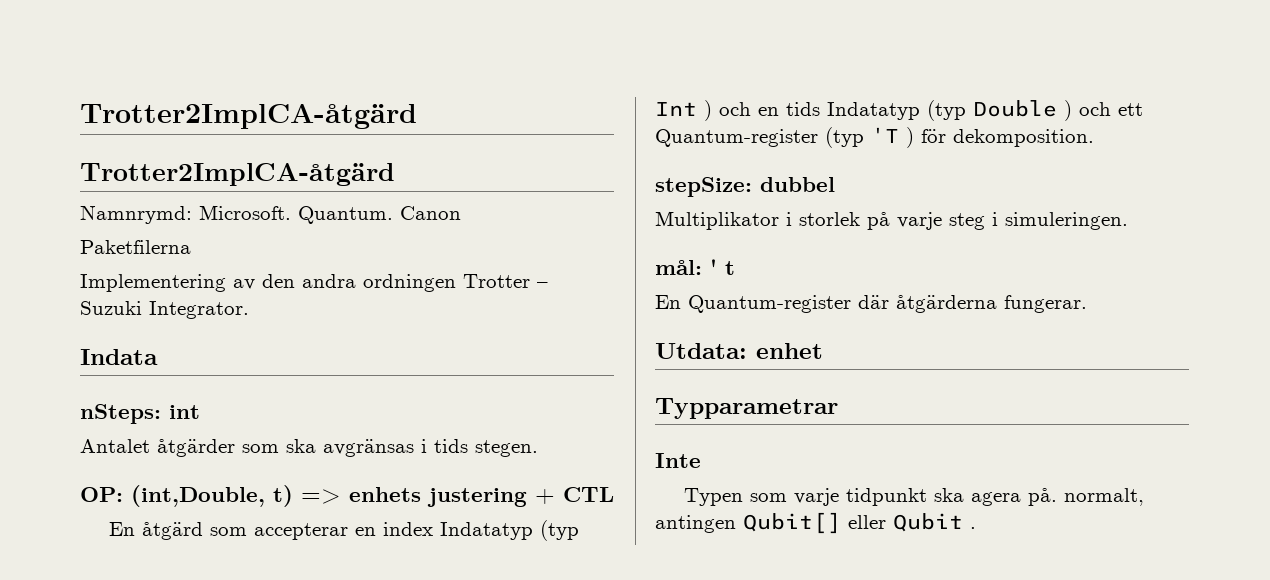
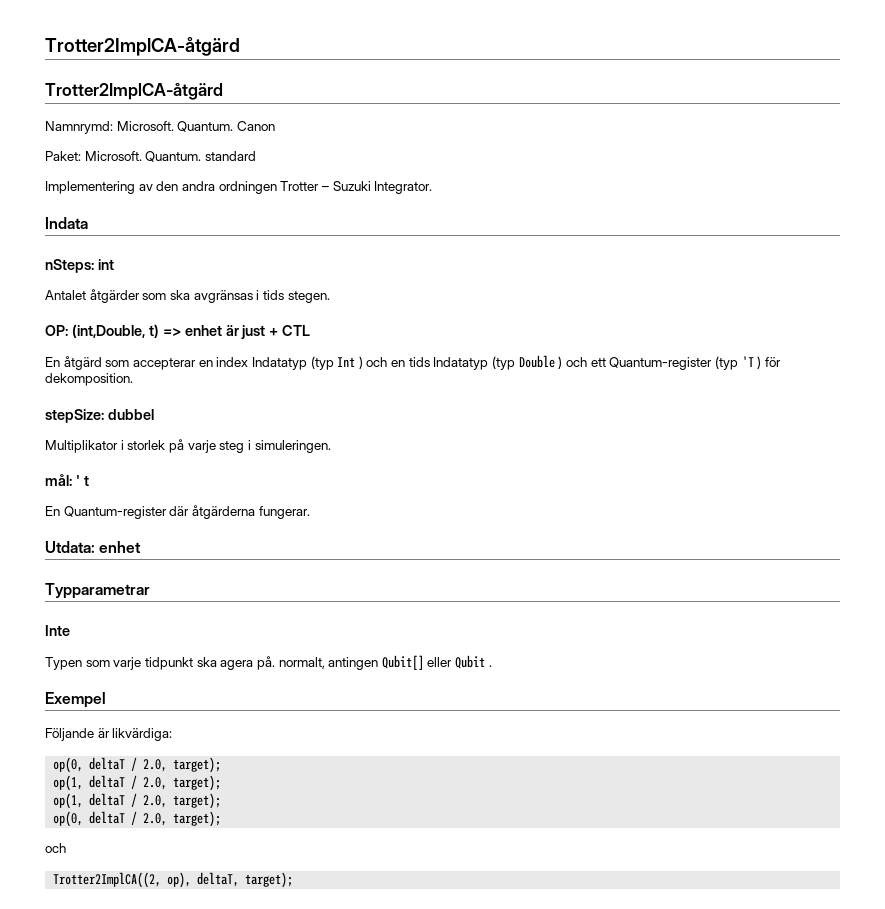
[80,240,191,254] Paketfilerna -> [45,151,256,162] Paket: Microsoft. Quantum. standard
[349,487,527,507] enhets justering -> [184,325,266,339] enhet är just
(976, 528) none -> [45,692,106,708] [45,728,173,741] [53,757,222,773] [53,775,222,791] [53,793,222,809] [53,811,222,827] [45,843,66,853] [53,872,294,888] // Exempel // Följande är likvärdiga: // op(0, deltaT / 2.0, target); // op(1, deltaT / 2.0, target); // op(1, deltaT / 2.0, target); // op(0, deltaT / 2.0, target); // och // Trotter2ImplCA((2, op), deltaT, target);

